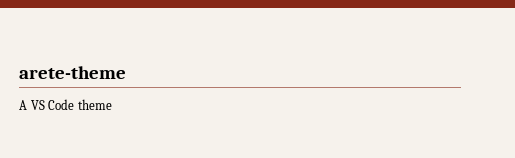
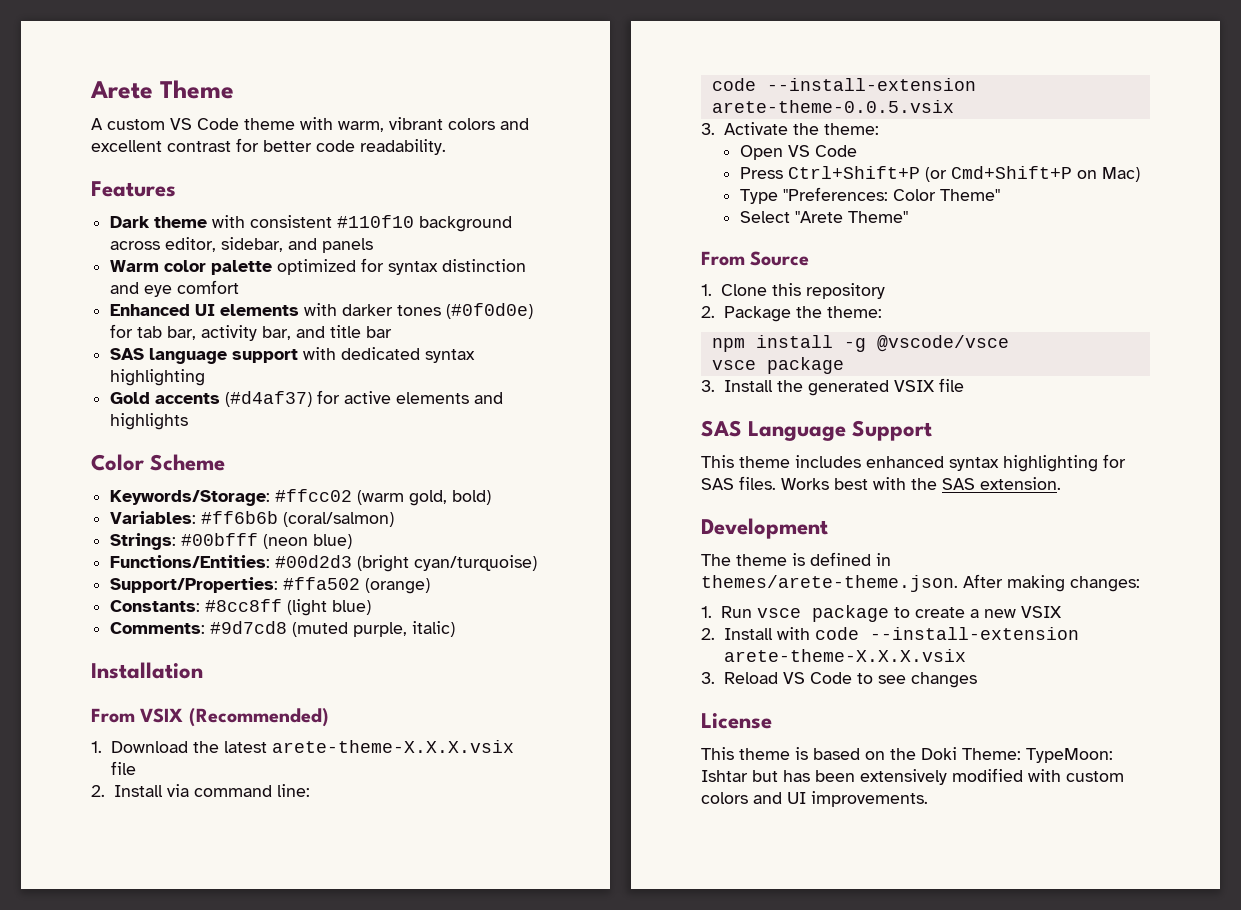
[19,66,126,79] arete-theme -> [90,80,234,99] Arete Theme
(27, 105) none -> [107,119,165,130] custom
(112, 104) none -> [300,117,529,132] [91,138,446,155] [91,181,176,197] [110,215,513,232] [110,237,374,253] [110,258,527,275] [110,280,240,297] [110,303,534,319] [110,324,393,341] [110,347,476,364] [110,369,206,386] [110,390,504,407] [110,413,189,430] [91,454,226,471] [110,489,492,506] [110,511,395,527] [110,533,353,550] [110,555,538,572] [110,577,431,594] [110,599,372,616] [110,621,456,637] [91,662,203,679] [91,708,329,727] [91,740,514,753] [110,761,136,775] [91,784,310,797] [711,78,976,91] [711,100,954,113] [701,122,879,135] [740,145,858,160] [740,166,1141,182] [740,187,1001,204] [740,211,909,223] [701,251,810,266] [701,283,885,299] [701,306,882,322] [711,335,1009,352] [711,357,844,374] [701,378,964,396] [701,420,933,441] [701,454,1126,472] [701,476,1061,490] [701,518,828,539] [701,552,891,566] [701,574,1140,592] [701,605,1062,622] [701,627,1079,640] [723,649,966,662] [701,672,977,688] [701,713,772,729] [701,747,1113,763] [701,768,1124,785] [701,791,928,807] with warm, vibrant colors and excellent contrast for better code readability. // Features // Dark theme with consistent #110f10 background across editor, sidebar, and panels // Warm color palette optimized for syntax distinction and eye comfort // Enhanced UI elements with darker tones (#0f0d0e) for tab bar, activity bar, and title bar // SAS language support with dedicated syntax highlighting // Gold accents (#d4af37) for active elements and highlights // Color Scheme // Keywords/Storage: #ffcc02 (warm gold, bold) // Variables: #ff6b6b (coral/salmon) // Strings: #00bfff (neon blue) // Functions/Entities: #00d2d3 (bright cyan/turquoise) // Support/Properties: #ffa502 (orange) // Constants: #8cc8ff (light blue) // Comments: #9d7cd8 (muted purple, italic) // Installation // From VSIX (Recommended) // 1. Download the latest arete-theme-X.X.X.vsix file // 2. Install via command line: // code --install-extension arete-theme-0.0.5.vsix // 3. Activate the theme: // Open VS Code // Press Ctrl+Shift+P (or Cmd+Shift+P on Mac) // Type "Preferences: Color Theme" // Select "Arete Theme" // From Source // 1. Clone this repository // 2. Package the theme: // npm install -g @vscode/vsce // vsce package // 3. Install the generated VSIX file // SAS Language Support // This theme includes enhanced syntax highlighting for SAS files. Works best with the SAS extension. // Development // The theme is defined in themes/arete-theme.json. After making changes: // 1. Run vsce package to create a new VSIX // 2. Install with code --install-extension arete-theme-X.X.X.vsix // 3. Reload VS Code to see changes // License // This theme is based on the Doki Theme: TypeMoon: Ishtar but has been extensively modified with custom colors and UI improvements.

